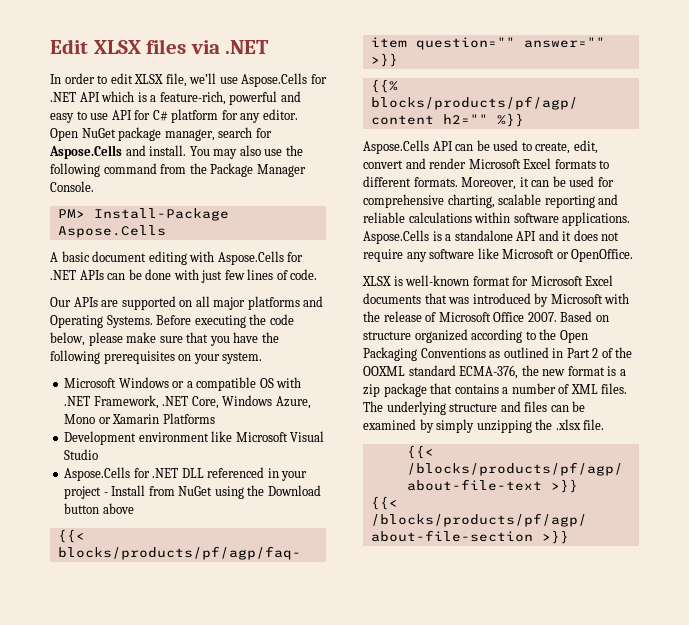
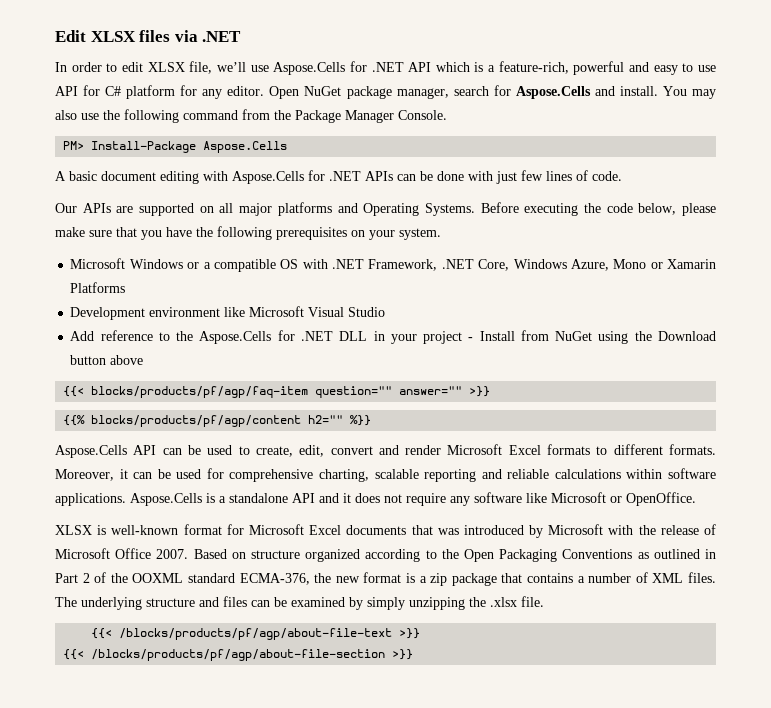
(99, 454) none -> [70,330,194,341] Add reference to the
[207,467,265,478] referenced -> (368, 336) none

